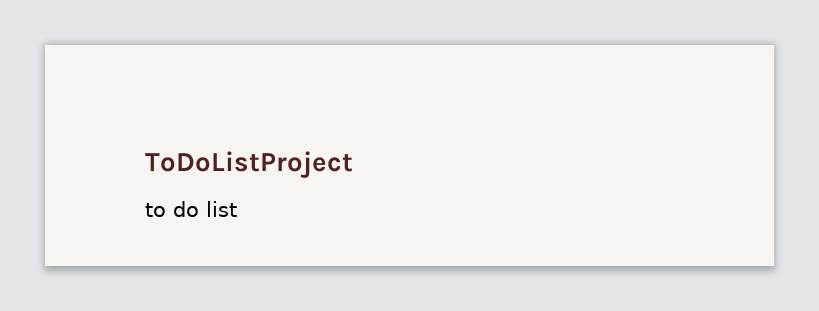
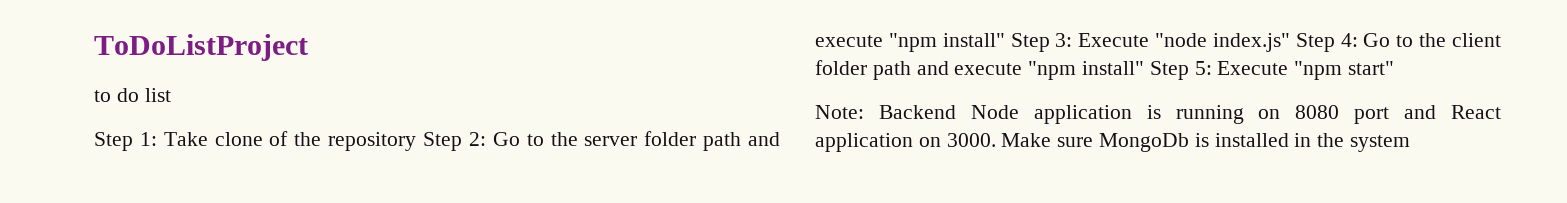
(237, 209) none -> [94,131,781,151] [815,33,1501,52] [815,60,1395,80] [815,105,1501,124] [815,133,1411,152] // Step 1: Take clone of the repository Step 2: Go to the server folder path and execute "npm install" Step 3: Execute "node index.js" Step 4: Go to the client folder path and execute "npm install" Step 5: Execute "npm start" // Note: Backend Node application is running on 8080 port and React application on 3000. Make sure MongoDb is installed in the system

